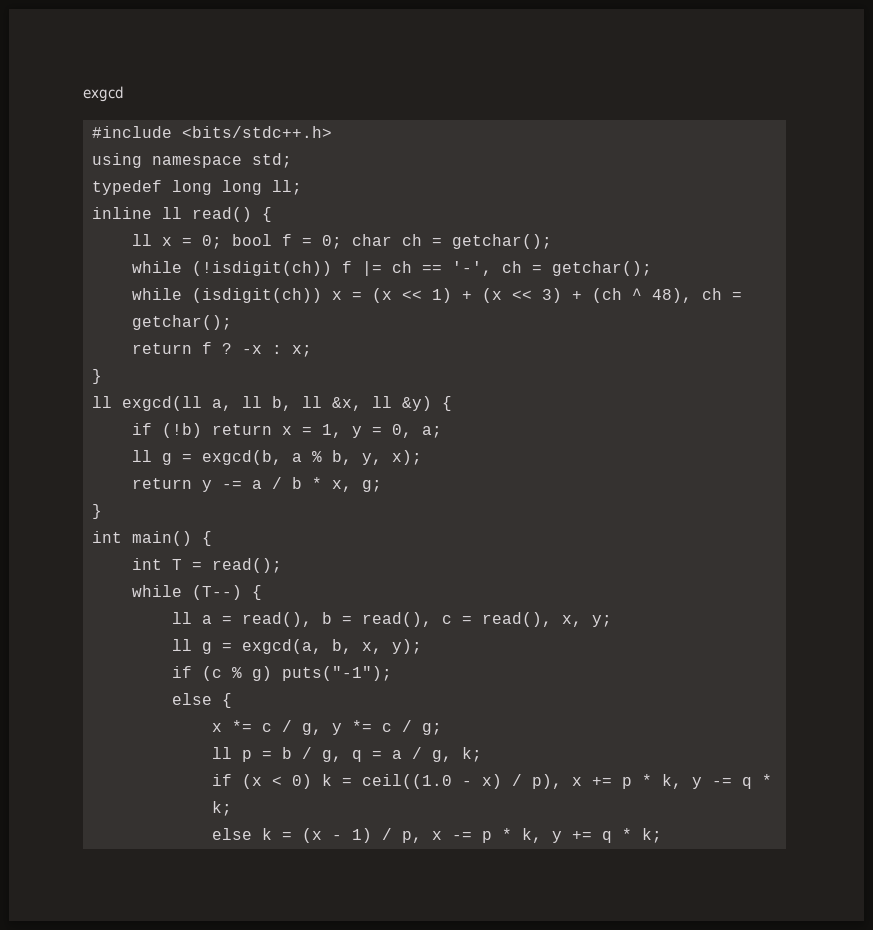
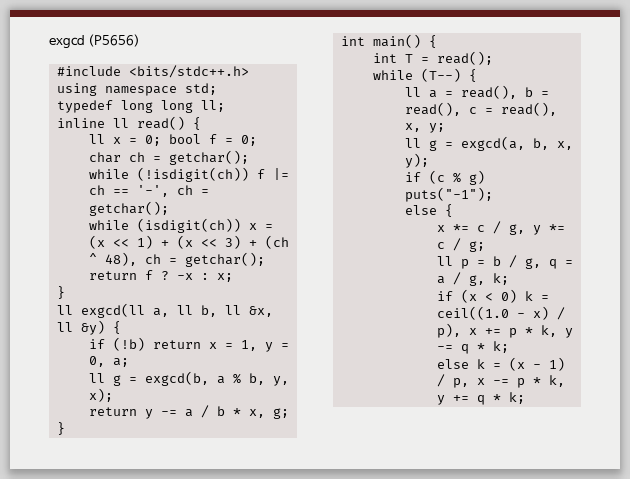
(124, 94) none -> [88,34,141,47] (P5656)

